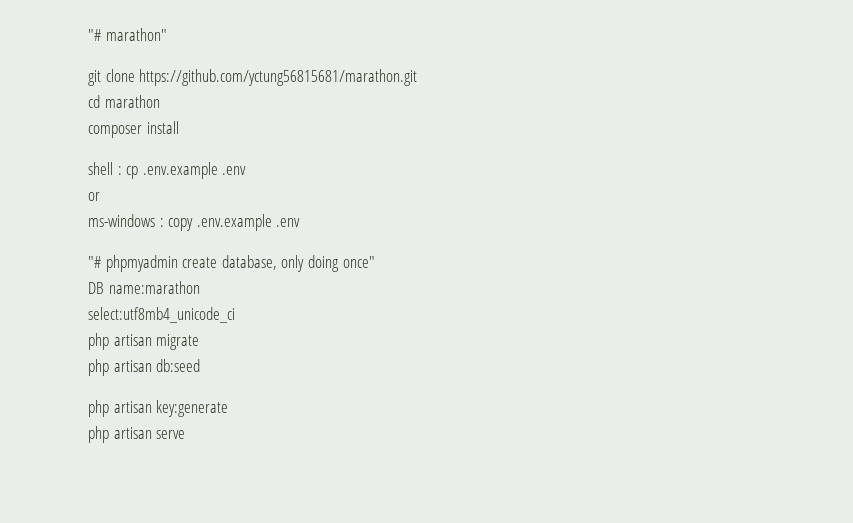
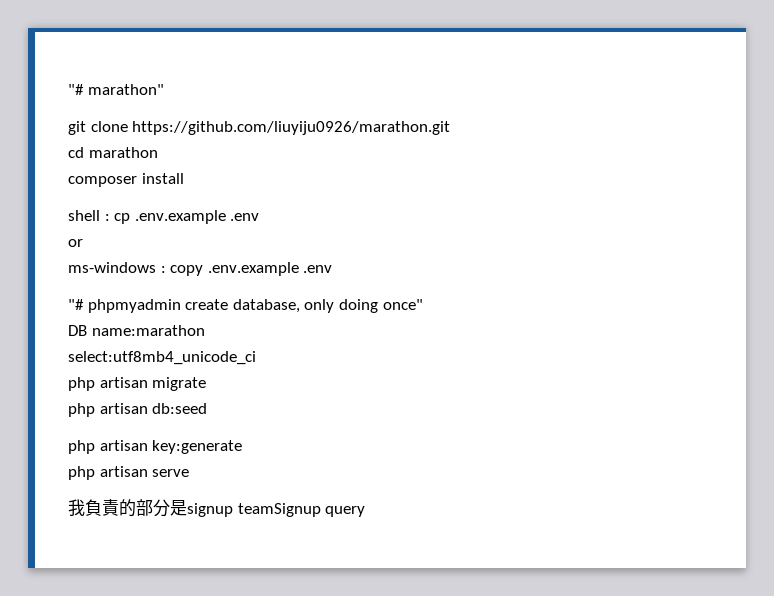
[139,69,418,86] https://github.com/yctung56815681/marathon.git -> [132,121,451,135] https://github.com/liuyiju0926/marathon.git
(186, 434) none -> [68,499,366,517] // 我負責的部分是signup teamSignup query

